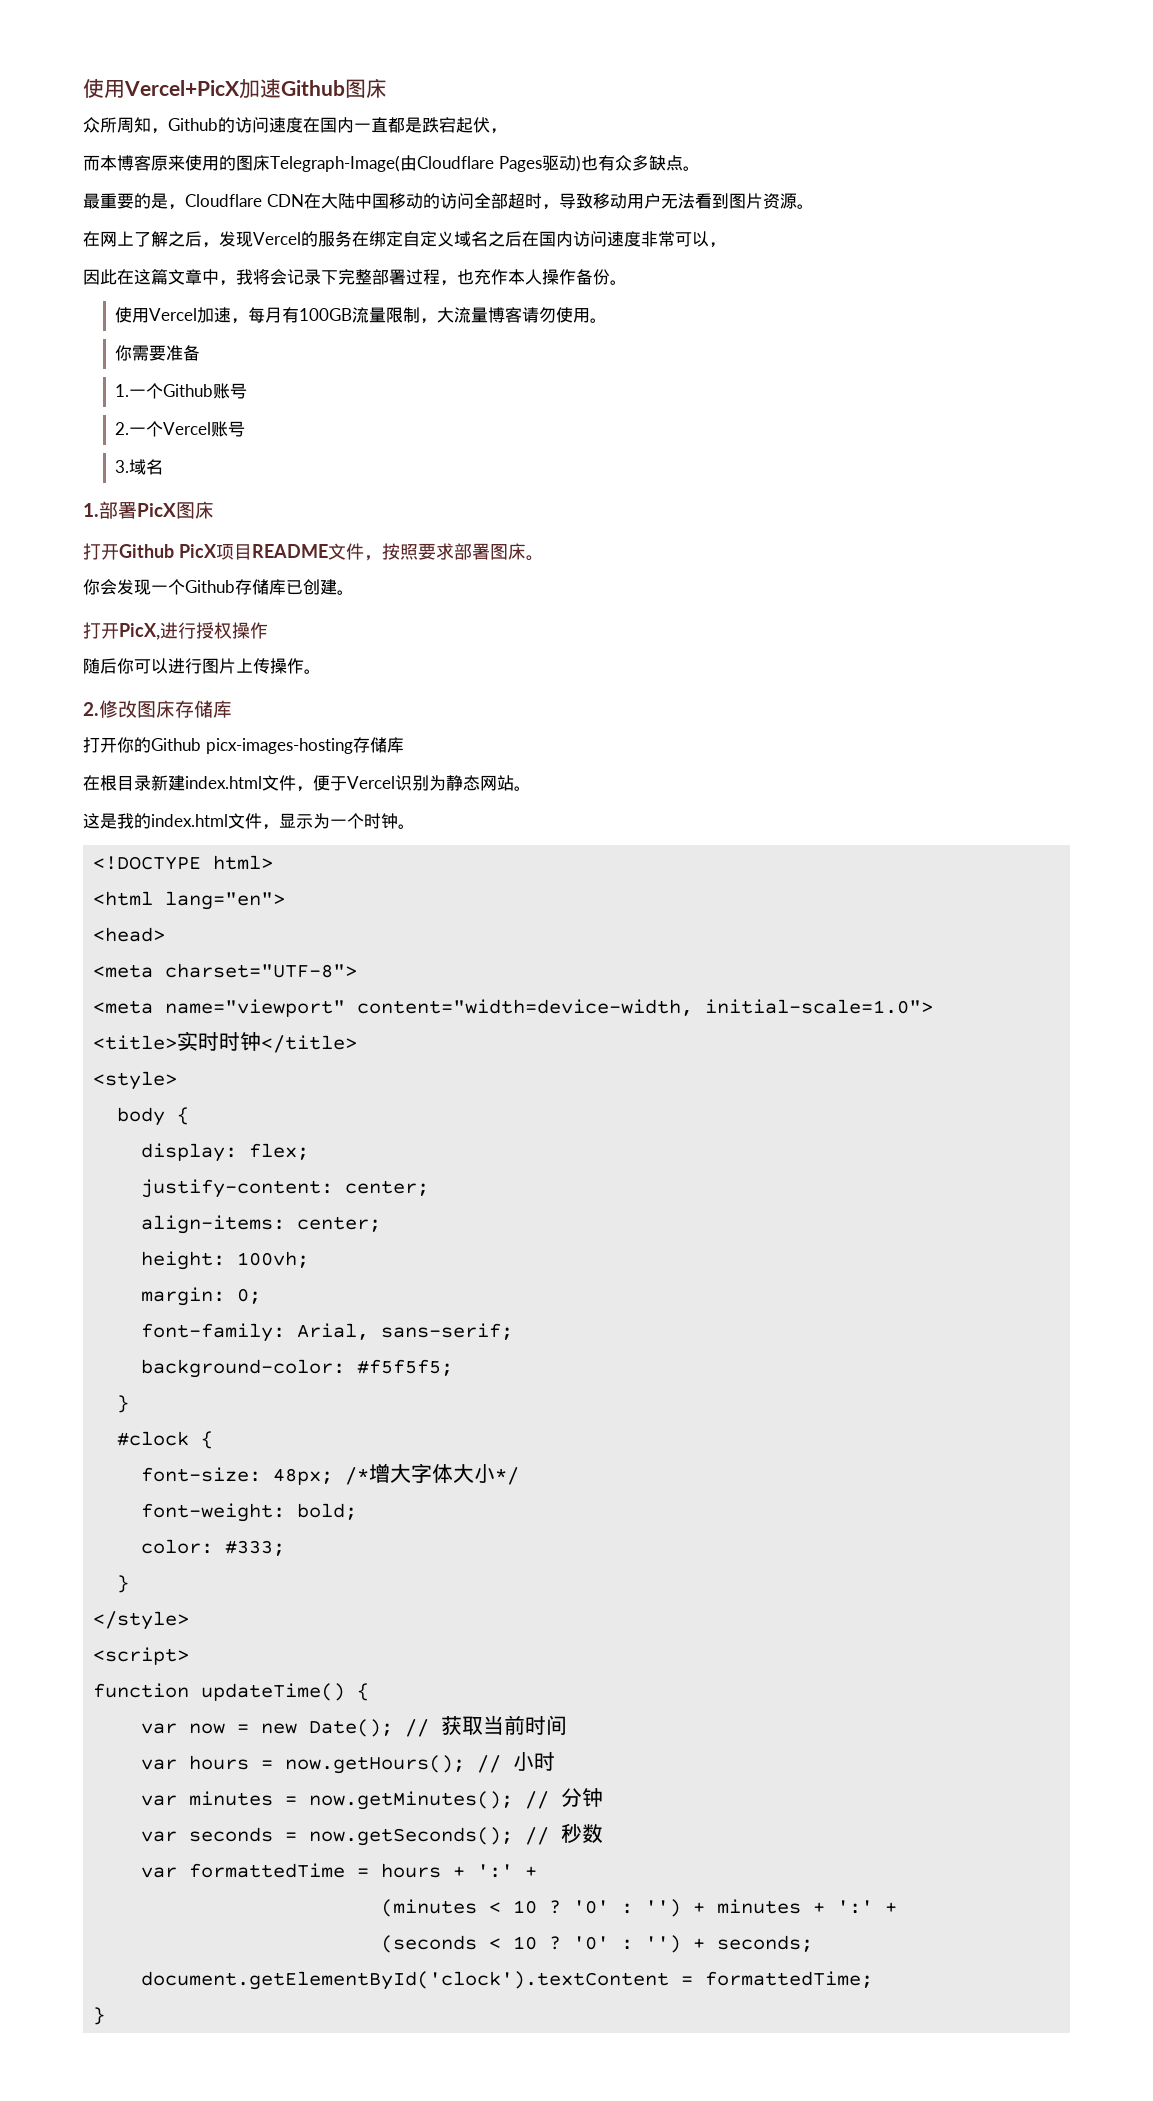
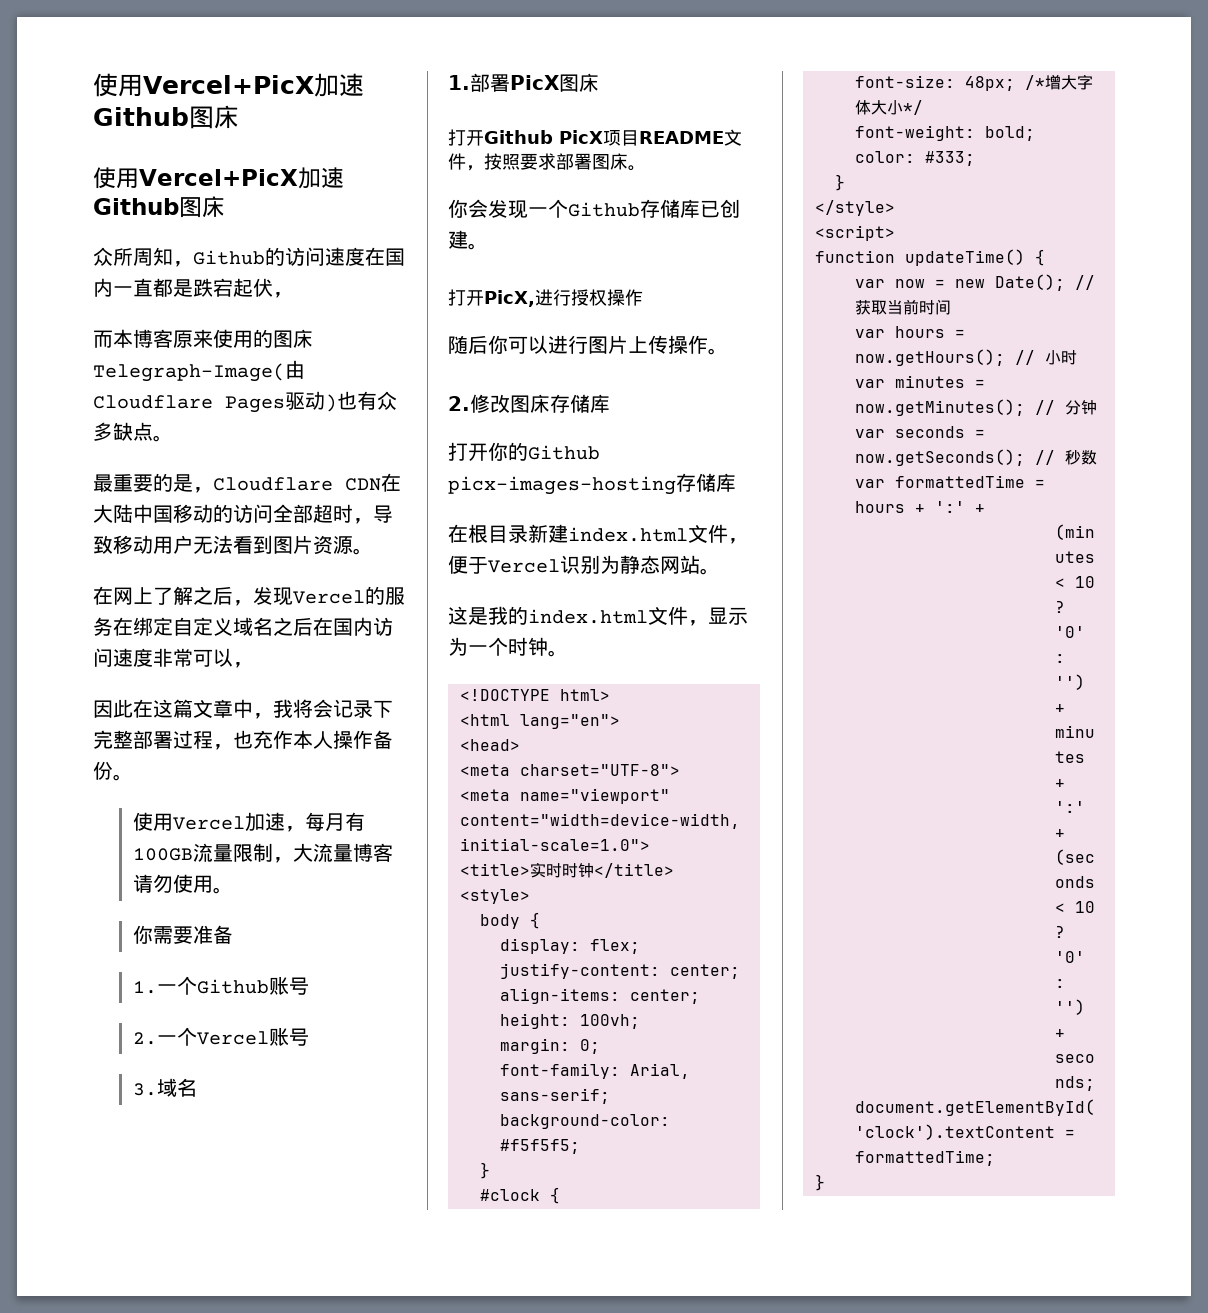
[83,78,387,99] 使用Vercel+PicX加速Github图床 -> [93,73,364,97] [93,105,239,129] [93,167,344,189] [93,196,225,218] 使用Vercel+PicX加速Github图床 // 使用Vercel+PicX加速Github图床

